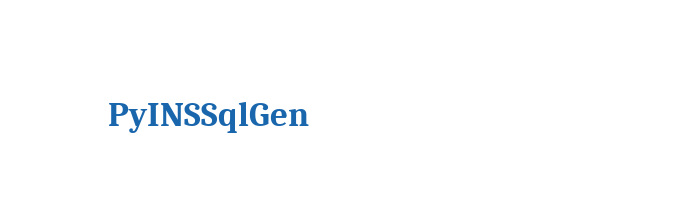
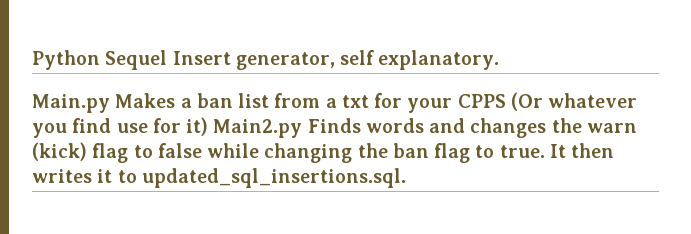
[108,101,309,133] PyINSSqlGen -> [32,50,500,70] [32,92,638,113] [32,117,637,138] [32,142,615,163] [32,168,406,188] Python Sequel Insert generator, self explanatory. // Main.py Makes a ban list from a txt for your CPPS (Or whatever you find use for it) Main2.py Finds words and changes the warn (kick) flag to false while changing the ban flag to true. It then writes it to updated_sql_insertions.sql.

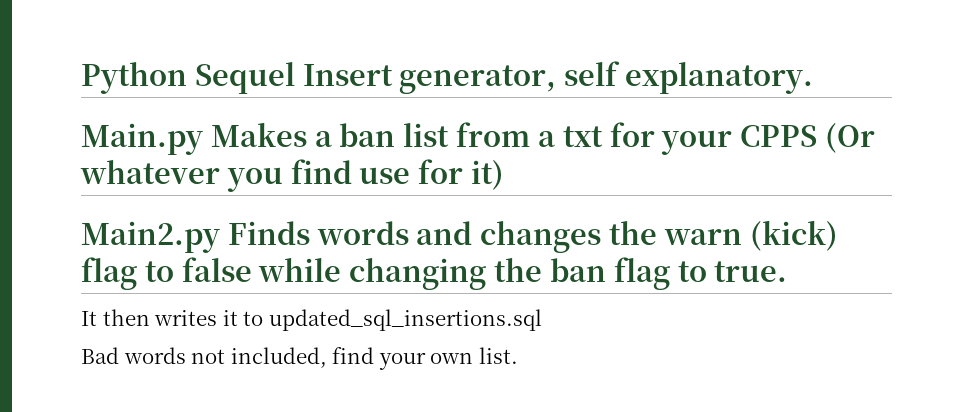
(209, 126) none -> (505, 175) //
(545, 151) none -> (788, 271) //
[141,168,406,188] updated_sql_insertions.sql. -> [268,309,542,331] [81,347,518,370] updated_sql_insertions.sql // Bad words not included, find your own list.

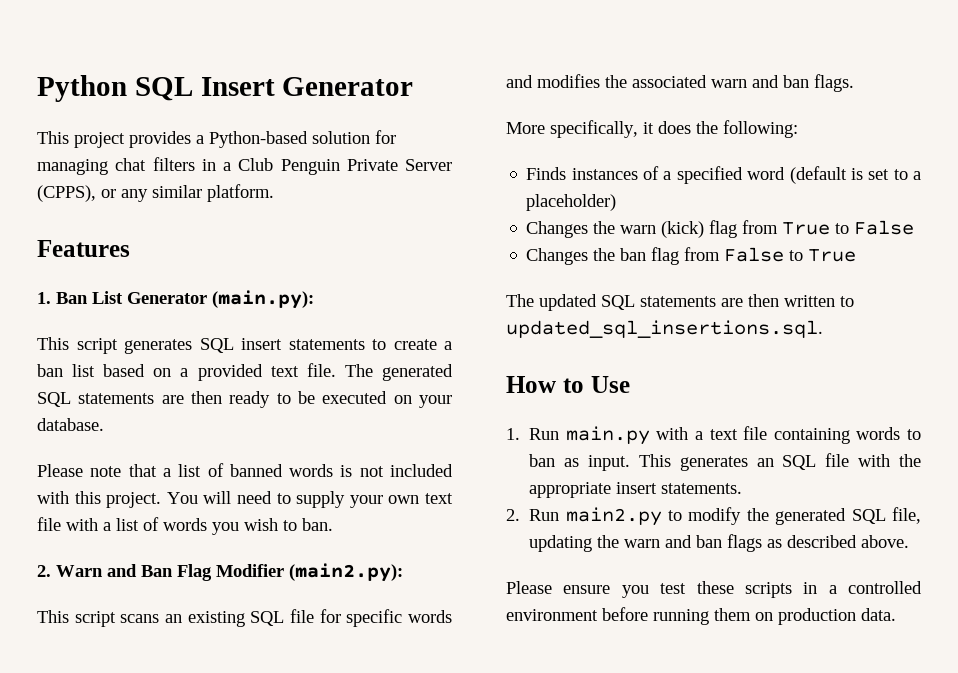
[194,61,814,94] [81,122,876,155] [80,159,505,192] [81,220,838,253] [81,257,788,290] [81,309,542,331] [81,347,518,370] Sequel Insert generator, self explanatory. // Main.py Makes a ban list from a txt for your CPPS (Or whatever you find use for it) // Main2.py Finds words and changes the warn (kick) flag to false while changing the ban flag to true. // It then writes it to updated_sql_insertions.sql // Bad words not included, find your own list. -> [134,77,414,101] [37,130,396,148] [37,157,452,175] [37,184,274,202] [37,240,130,257] [37,290,314,309] [37,337,452,354] [37,363,453,381] [37,391,452,408] [37,418,104,431] [37,463,454,477] [37,491,454,508] [37,517,333,535] [37,563,403,582] [37,609,453,627] [506,74,854,92] [506,120,798,138] [526,166,922,184] [526,194,617,211] [526,220,915,238] [526,247,857,265] [506,294,854,311] [506,320,823,338] [506,376,630,393] [506,426,921,445] [529,453,921,471] [529,482,743,498] [506,507,921,526] [529,534,910,552] [506,581,922,598] [506,607,896,625] SQL Insert Generator // This project provides a Python-based solution for managing chat filters in a Club Penguin Private Server (CPPS), or any similar platform. // Features // 1. Ban List Generator (main.py): // This script generates SQL insert statements to create a ban list based on a provided text file. The generated SQL statements are then ready to be executed on your database. // Please note that a list of banned words is not included with this project. You will need to supply your own text file with a list of words you wish to ban. // 2. Warn and Ban Flag Modifier (main2.py): // This script scans an existing SQL file for specific words and modifies the associated warn and ban flags. // More specifically, it does the following: // Finds instances of a specified word (default is set to a placeholder) // Changes the warn (kick) flag from True to False // Changes the ban flag from False to True // The updated SQL statements are then written to updated_sql_insertions.sql. // How to Use // 1. Run main.py with a text file containing words to ban as input. This generates an SQL file with the appropriate insert statements. // 2. Run main2.py to modify the generated SQL file, updating the warn and ban flags as described above. // Please ensure you test these scripts in a controlled environment before running them on production data.

